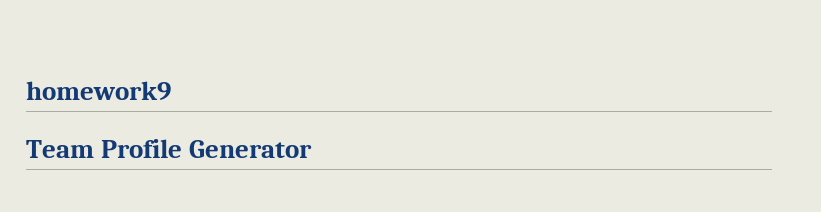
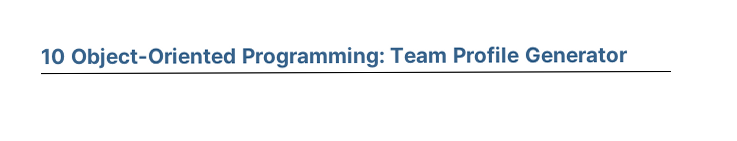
[26,81,171,100] homework9 // -> [40,45,385,69] 10 Object-Oriented Programming:

